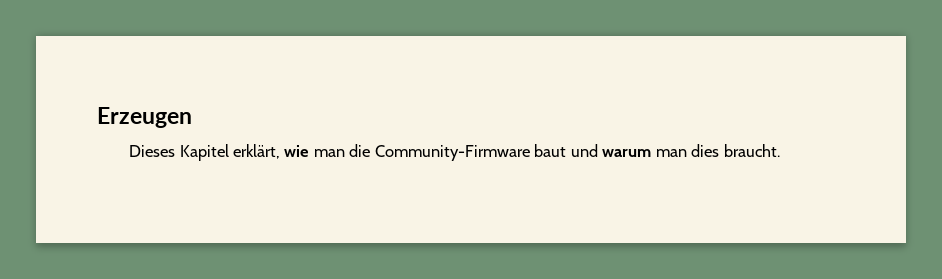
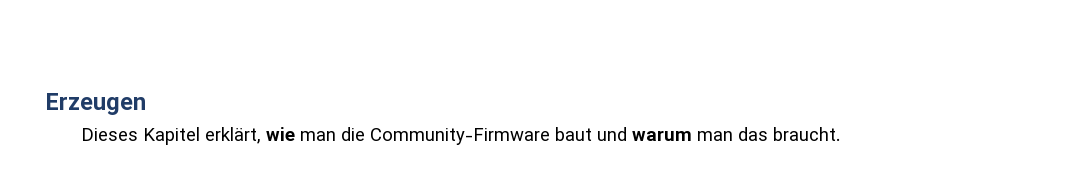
[691,144,720,157] dies -> [737,127,768,141] das

